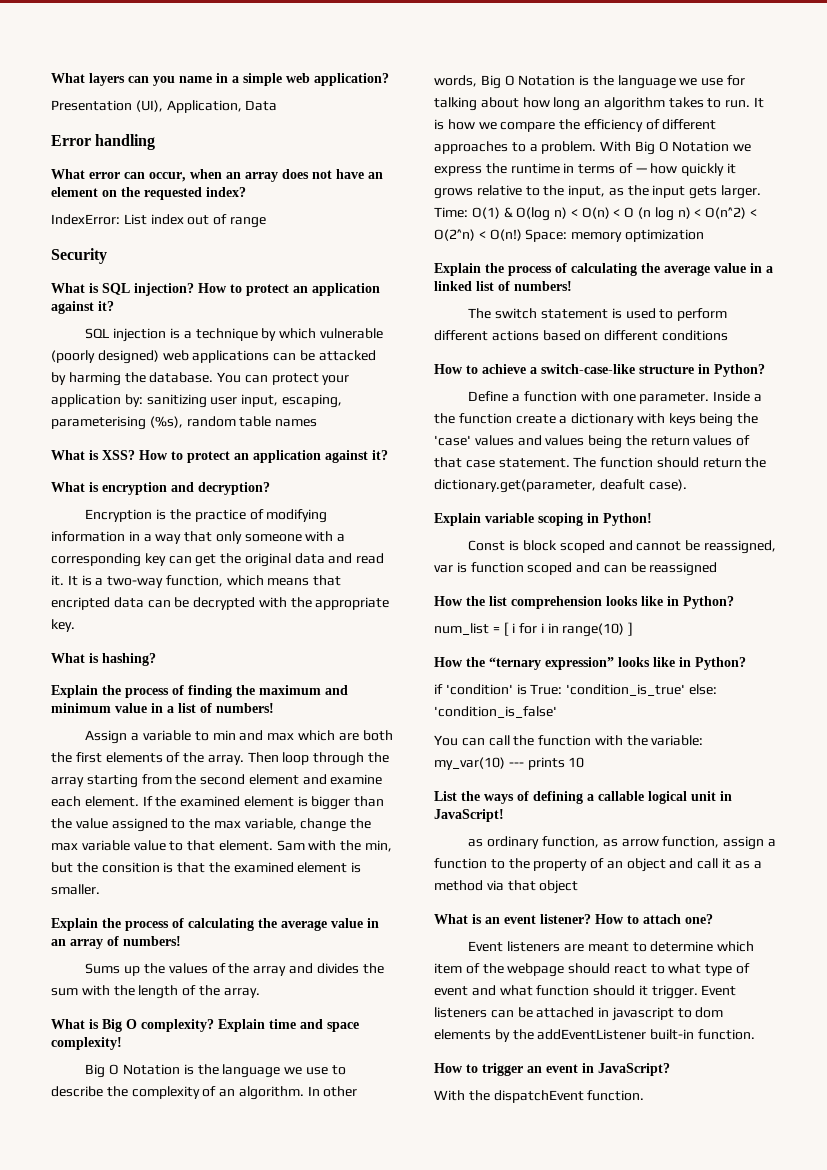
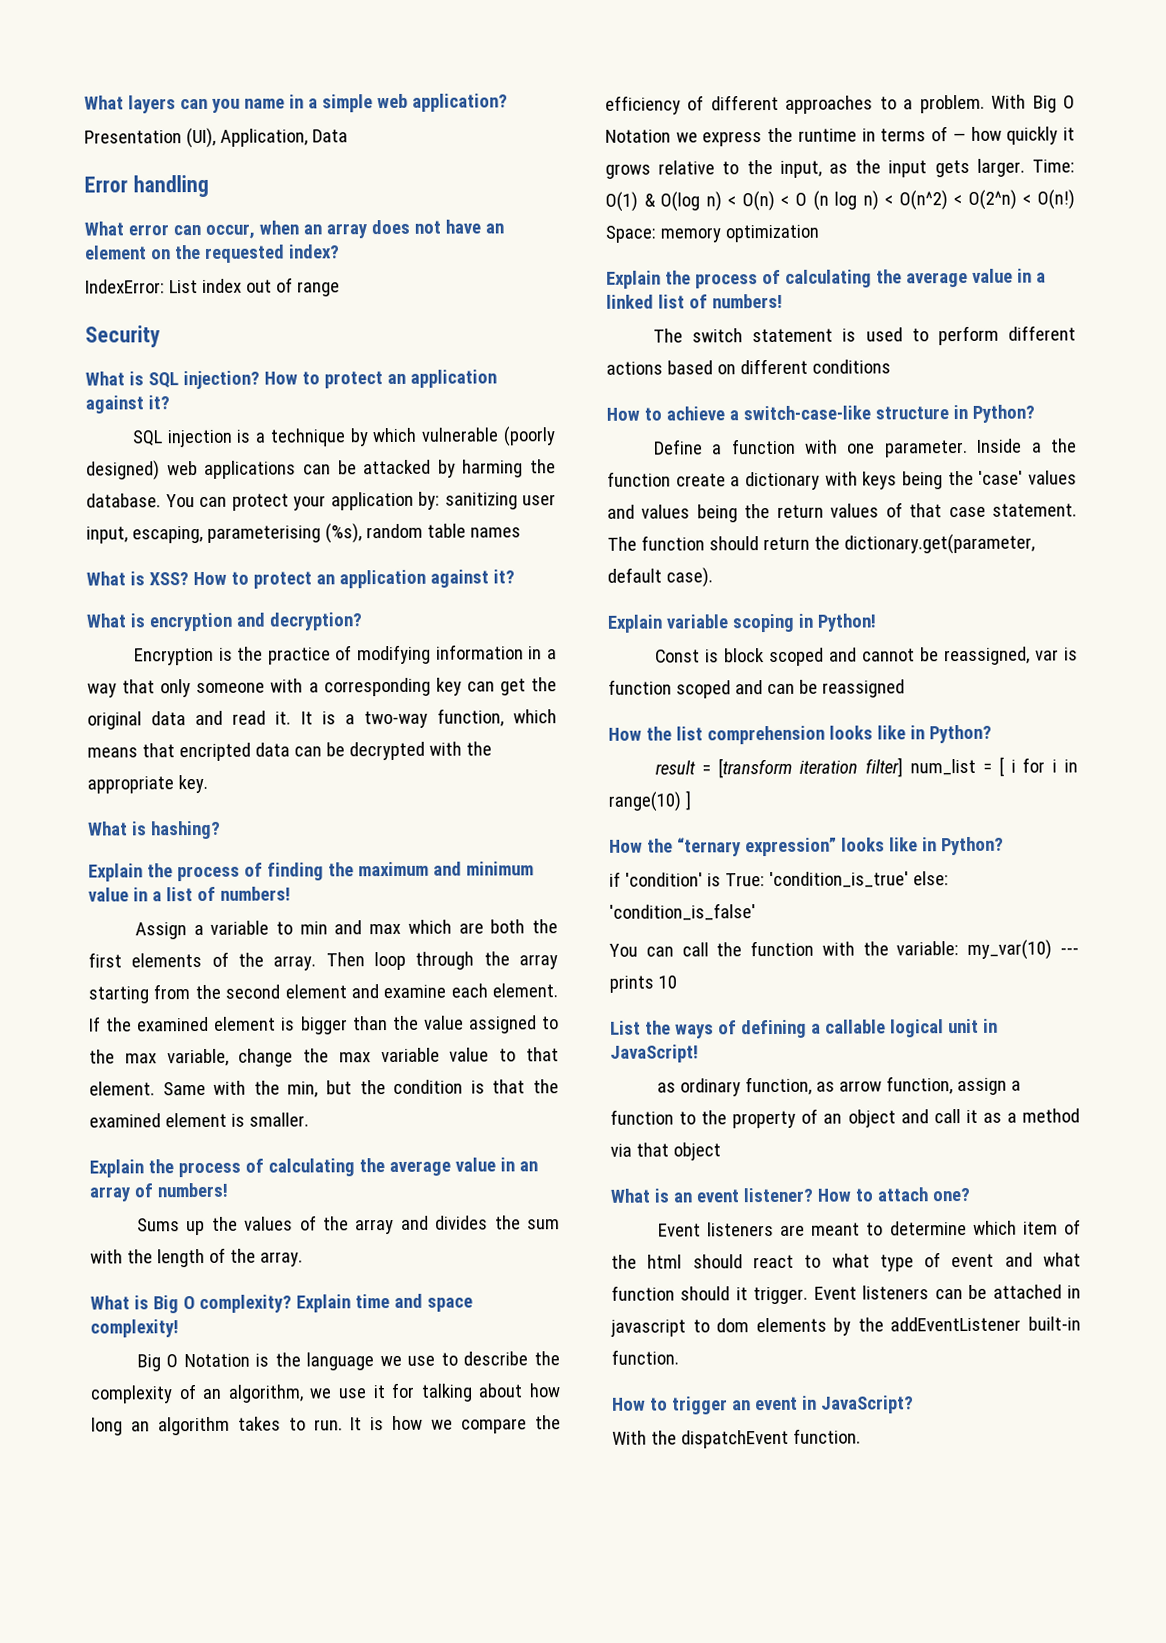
[276,840,305,851] Sam -> [162,1081,206,1096] Same
[101,862,160,873] consition -> [393,1079,464,1094] condition
[238,1086,358,1100] [434,75,724,89] algorithm. In other words, Big O Notation is the language we use -> [227,1384,386,1403] algorithm, we use it
[599,479,645,490] deafult -> [607,567,662,583] default
(734, 602) none -> [654,757,904,779] result = [transform iteration filter]
[507,963,565,977] webpage -> [647,1254,683,1269] html

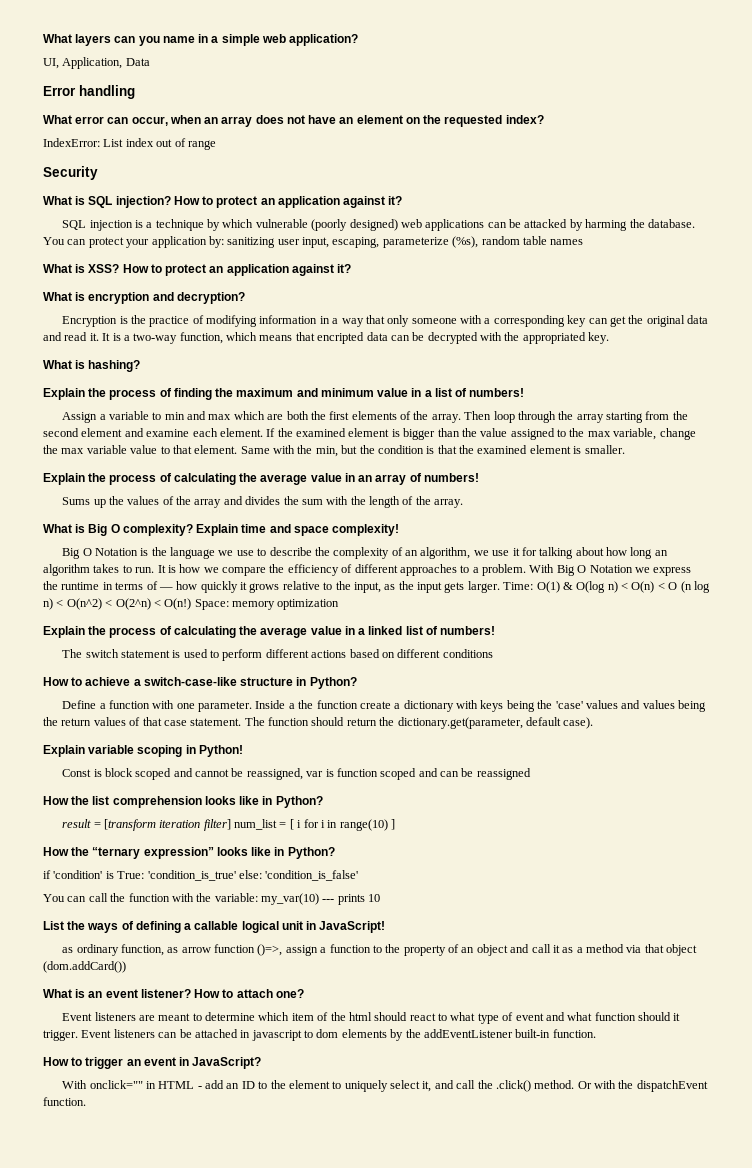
[84,127,216,149] Presentation (UI), -> [43,58,59,69] UI,
[206,525,321,543] parameterising -> [382,237,449,248] parameterize
[87,776,174,794] appropriate -> [522,332,586,344] appropriated
[885,1076,953,1095] function, -> [214,944,283,956] function ()=>,
(721, 1151) none -> [43,961,126,973] (dom.addCard())
(647, 1437) none -> [89,1080,617,1092] onclick="" in HTML - add an ID to the element to uniquely select it, and call the .click() method. Or with

